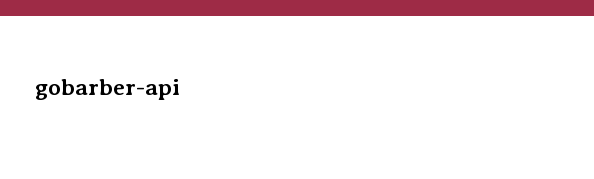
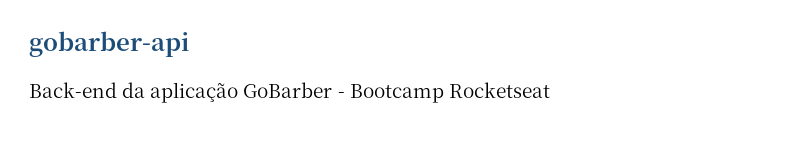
(180, 89) none -> [29,82,550,103] // Back-end da aplicação GoBarber - Bootcamp Rocketseat

